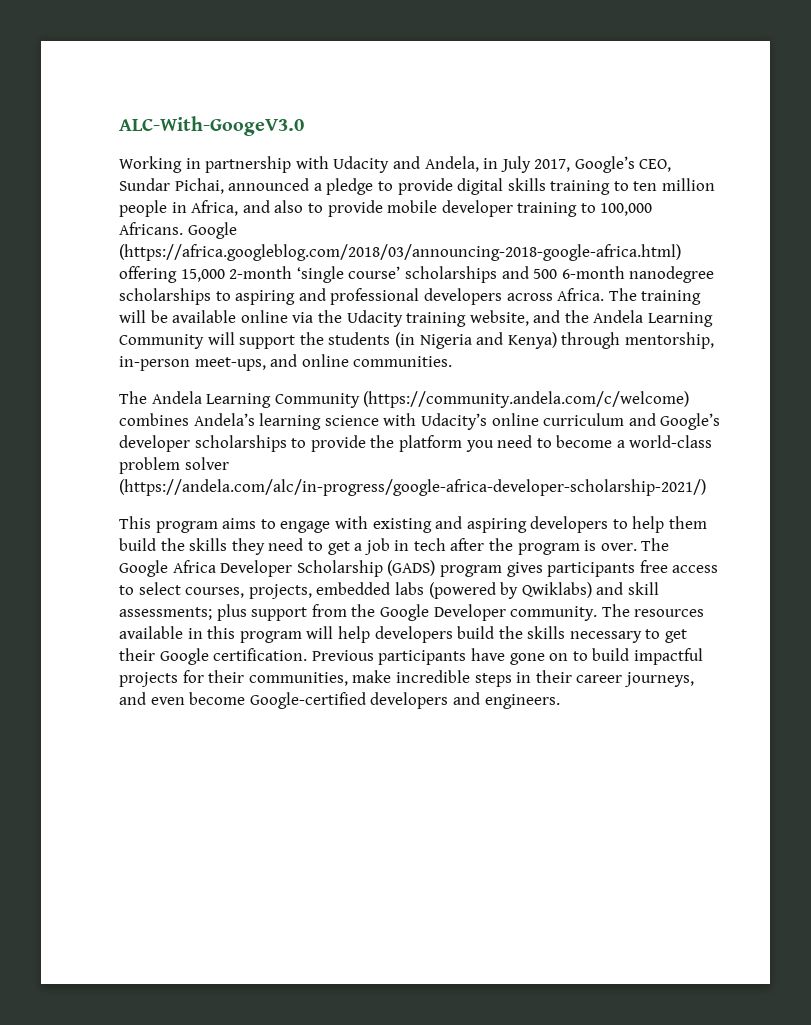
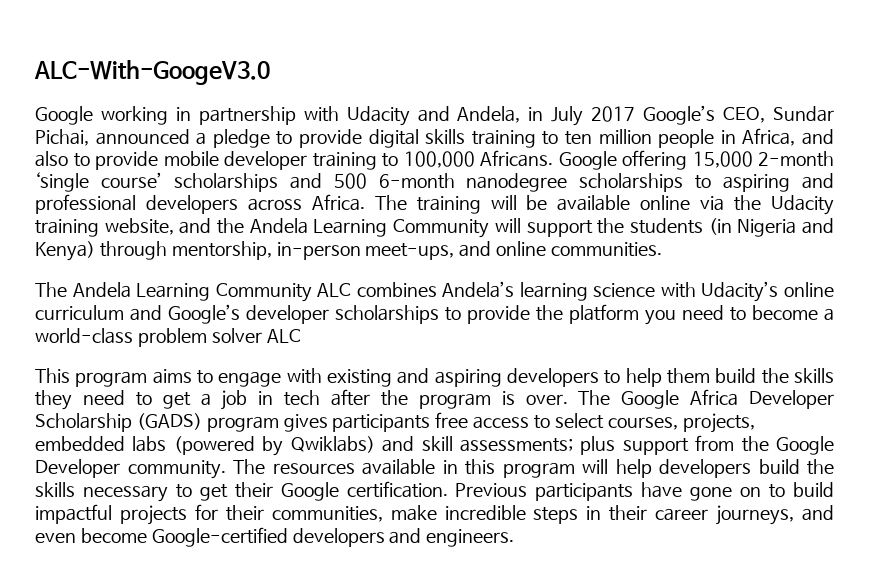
[119,156,182,173] Working -> [35,106,168,125] Google working
[534,159,571,172] 2017, -> [591,106,636,122] 2017
[119,244,681,261] (https://africa.googleblog.com/2018/03/announcing-2018-google-africa.html) -> (617, 160) none
[363,391,690,408] (https://community.andela.com/c/welcome) -> [317,283,352,297] ALC
[119,479,706,496] (https://andela.com/alc/in-progress/google-africa-developer-scholarship-2021/) -> [266,329,301,343] ALC

